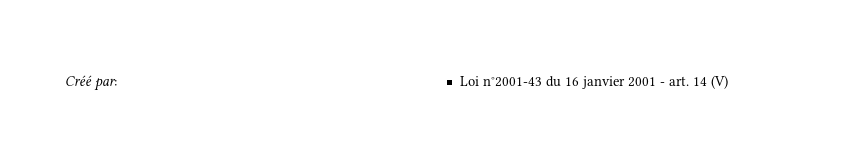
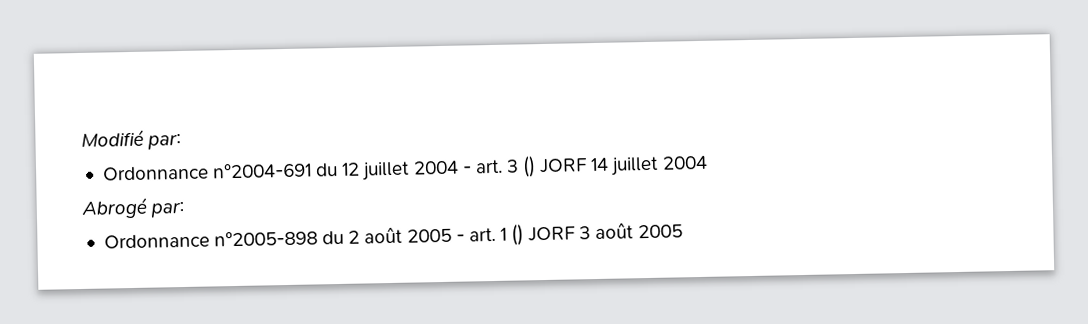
[65,75,117,91] [459,75,728,89] Créé par: // Loi n°2001-43 du 16 janvier 2001 - art. 14 (V) -> [81,129,182,150] [102,155,708,181] [81,197,185,219] [103,222,683,249] Modifié par: // Ordonnance n°2004-691 du 12 juillet 2004 - art. 3 () JORF 14 juillet 2004 // Abrogé par: // Ordonnance n°2005-898 du 2 août 2005 - art. 1 () JORF 3 août 2005

